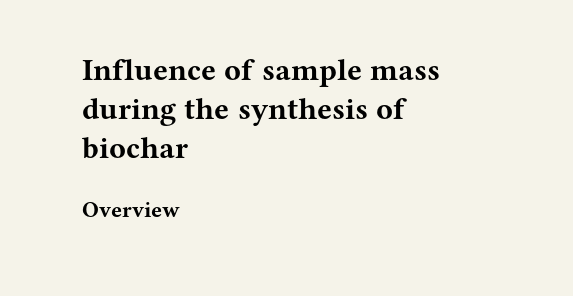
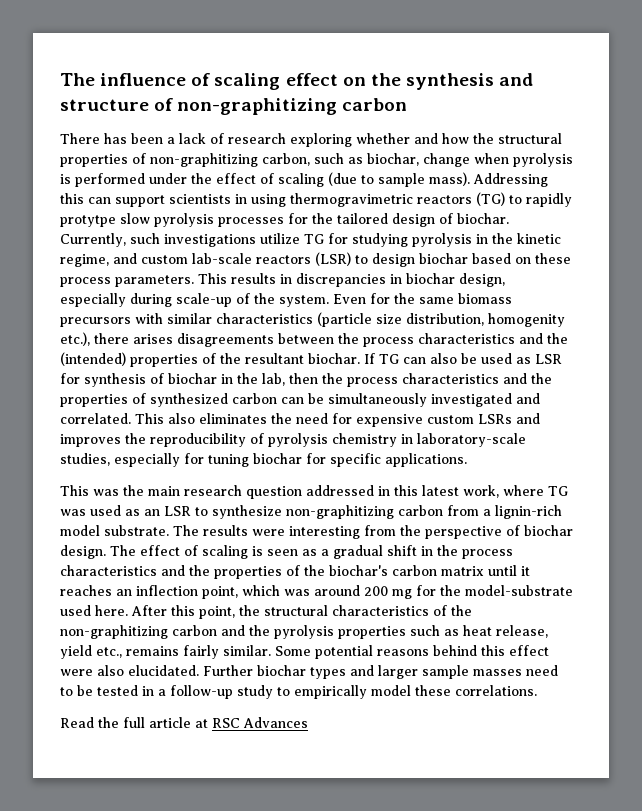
[82,59,441,87] [82,98,408,126] [82,137,188,159] [82,202,180,217] Influence of sample mass during the synthesis of biochar // Overview -> [60,73,534,90] [60,98,408,115] [60,133,562,147] [60,153,573,167] [60,172,548,187] [60,192,572,207] [60,213,509,227] [60,233,561,247] [60,252,571,267] [60,273,505,287] [60,293,512,307] [60,312,565,327] [60,332,568,347] [60,352,562,367] [60,373,552,387] [60,393,540,407] [60,413,540,427] [60,433,526,447] [60,453,467,467] [60,485,568,499] [60,505,562,519] [60,525,573,539] [60,545,513,559] [60,565,530,579] [60,585,573,599] [60,605,472,619] [60,625,548,639] [60,645,549,659] [60,665,558,679] [60,685,537,699] [60,717,308,728] The influence of scaling effect on the synthesis and structure of non-graphitizing carbon // There has been a lack of research exploring whether and how the structural properties of non-graphitizing carbon, such as biochar, change when pyrolysis is performed under the effect of scaling (due to sample mass). Addressing this can support scientists in using thermogravimetric reactors (TG) to rapidly protytpe slow pyrolysis processes for the tailored design of biochar. Currently, such investigations utilize TG for studying pyrolysis in the kinetic regime, and custom lab-scale reactors (LSR) to design biochar based on these process parameters. This results in discrepancies in biochar design, especially during scale-up of the system. Even for the same biomass precursors with similar characteristics (particle size distribution, homogenity etc.), there arises disagreements between the process characteristics and the (intended) properties of the resultant biochar. If TG can also be used as LSR for synthesis of biochar in the lab, then the process characteristics and the properties of synthesized carbon can be simultaneously investigated and correlated. This also eliminates the need for expensive custom LSRs and improves the reproducibility of pyrolysis chemistry in laboratory-scale studies, especially for tuning biochar for specific applications. // This was the main research question addressed in this latest work, where TG was used as an LSR to synthesize non-graphitizing carbon from a lignin-rich model substrate. The results were interesting from the perspective of biochar design. The effect of scaling is seen as a gradual shift in the process characteristics and the properties of the biochar's carbon matrix until it reaches an inflection point, which was around 200 mg for the model-substrate used here. After this point, the structural characteristics of the non-graphitizing carbon and the pyrolysis properties such as heat release, yield etc., remains fairly similar. Some potential reasons behind this effect were also elucidated. Further biochar types and larger sample masses need to be tested in a follow-up study to empirically model these correlations. // Read the full article at RSC Advances

